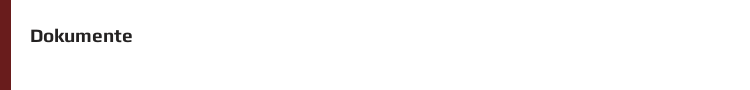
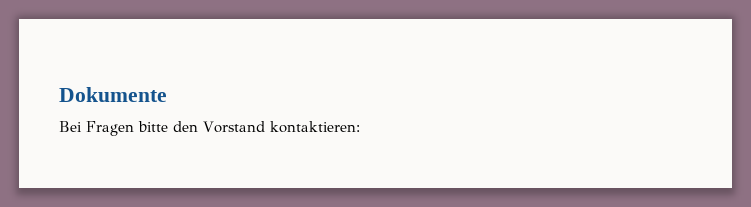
(133, 35) none -> [59,121,360,136] // Bei Fragen bitte den Vorstand kontaktieren:

